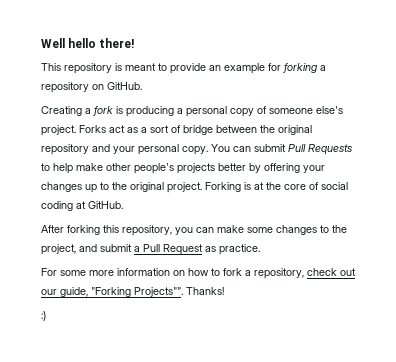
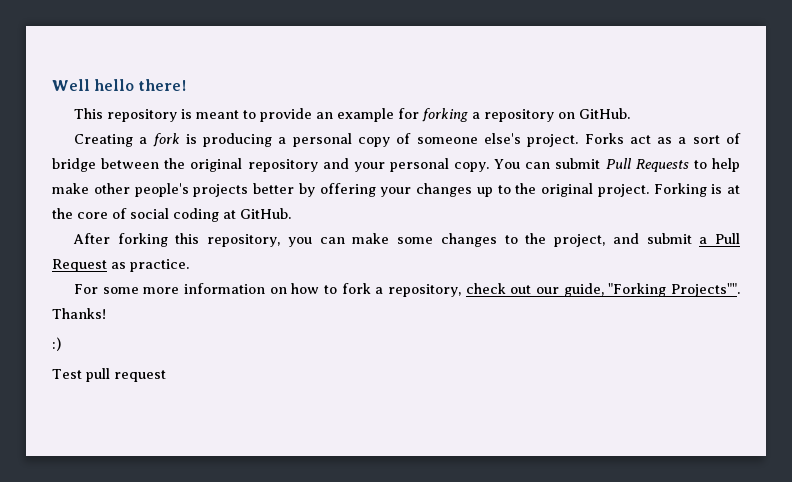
(46, 316) none -> [52,368,166,382] // Test pull request

